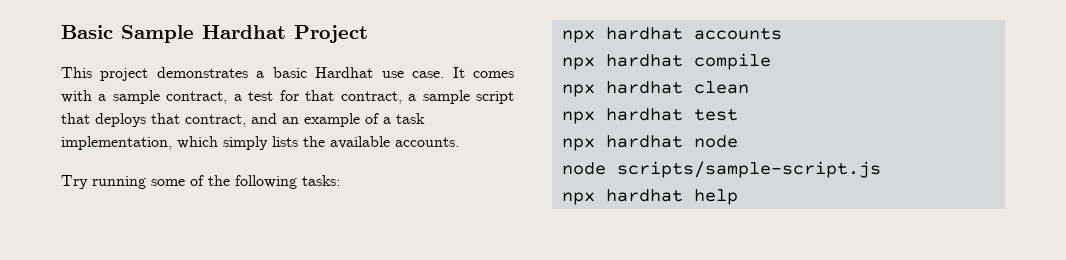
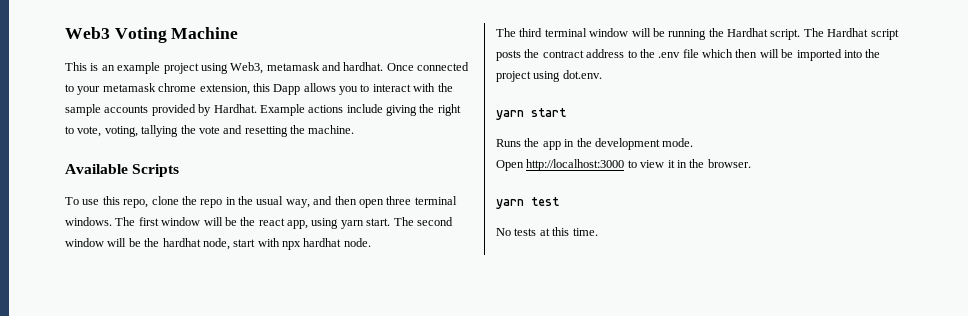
[61,25,368,43] [61,67,515,81] [61,90,514,104] [61,113,425,127] [61,136,459,150] [61,175,340,189] [561,27,782,43] [561,53,771,70] [561,81,749,97] [561,108,738,124] [561,135,738,151] [561,161,881,178] [561,189,738,205] Basic Sample Hardhat Project // This project demonstrates a basic Hardhat use case. It comes with a sample contract, a test for that contract, a sample script that deploys that contract, and an example of a task implementation, which simply lists the available accounts. // Try running some of the following tasks: // npx hardhat accounts // npx hardhat compile // npx hardhat clean // npx hardhat test // npx hardhat node // node scripts/sample-script.js // npx hardhat help -> [65,27,239,43] [65,62,470,74] [65,83,453,95] [65,104,461,116] [65,125,355,137] [65,164,180,177] [65,196,457,208] [65,217,453,229] [65,238,371,250] [496,28,899,40] [496,49,881,61] [496,70,602,82] [496,108,566,120] [496,138,694,150] [496,159,751,171] [496,197,559,209] [496,227,598,236] Web3 Voting Machine // This is an example project using Web3, metamask and hardhat. Once connected to your metamask chrome extension, this Dapp allows you to interact with the sample accounts provided by Hardhat. Example actions include giving the right to vote, voting, tallying the vote and resetting the machine. // Available Scripts // To use this repo, clone the repo in the usual way, and then open three terminal windows. The first window will be the react app, using yarn start. The second window will be the hardhat node, start with npx hardhat node. // The third terminal window will be running the Hardhat script. The Hardhat script posts the contract address to the .env file which then will be imported into the project using dot.env. // yarn start // Runs the app in the development mode. // Open http://localhost:3000 to view it in the browser. // yarn test // No tests at this time.

